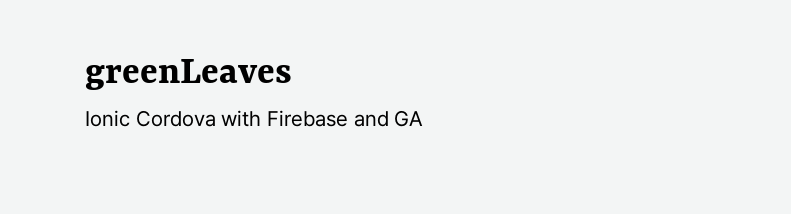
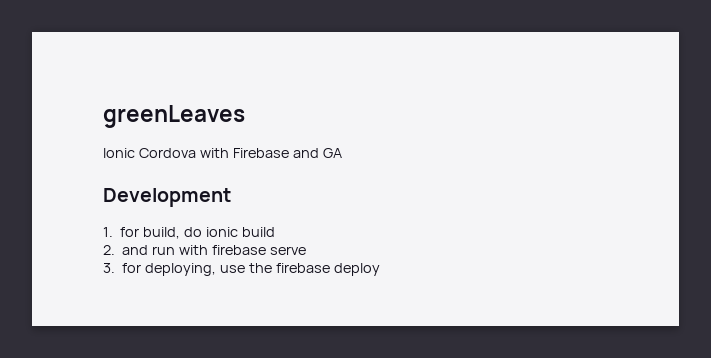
(424, 118) none -> [103,188,231,207] [103,227,276,239] [103,245,306,255] [103,263,380,276] // Development // 1. for build, do ionic build // 2. and run with firebase serve // 3. for deploying, use the firebase deploy

